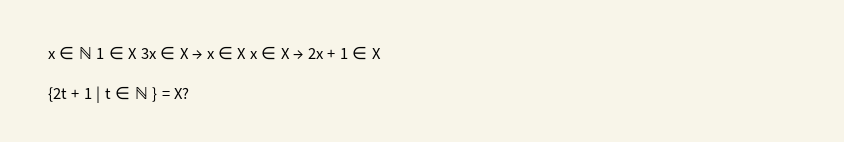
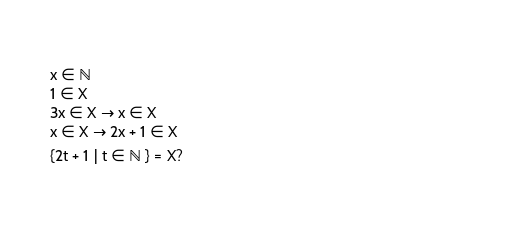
[96,46,138,60] 1 ∈ X -> [50,87,89,100] // 1 ∈ X //
(247, 53) none -> (158, 112) //

